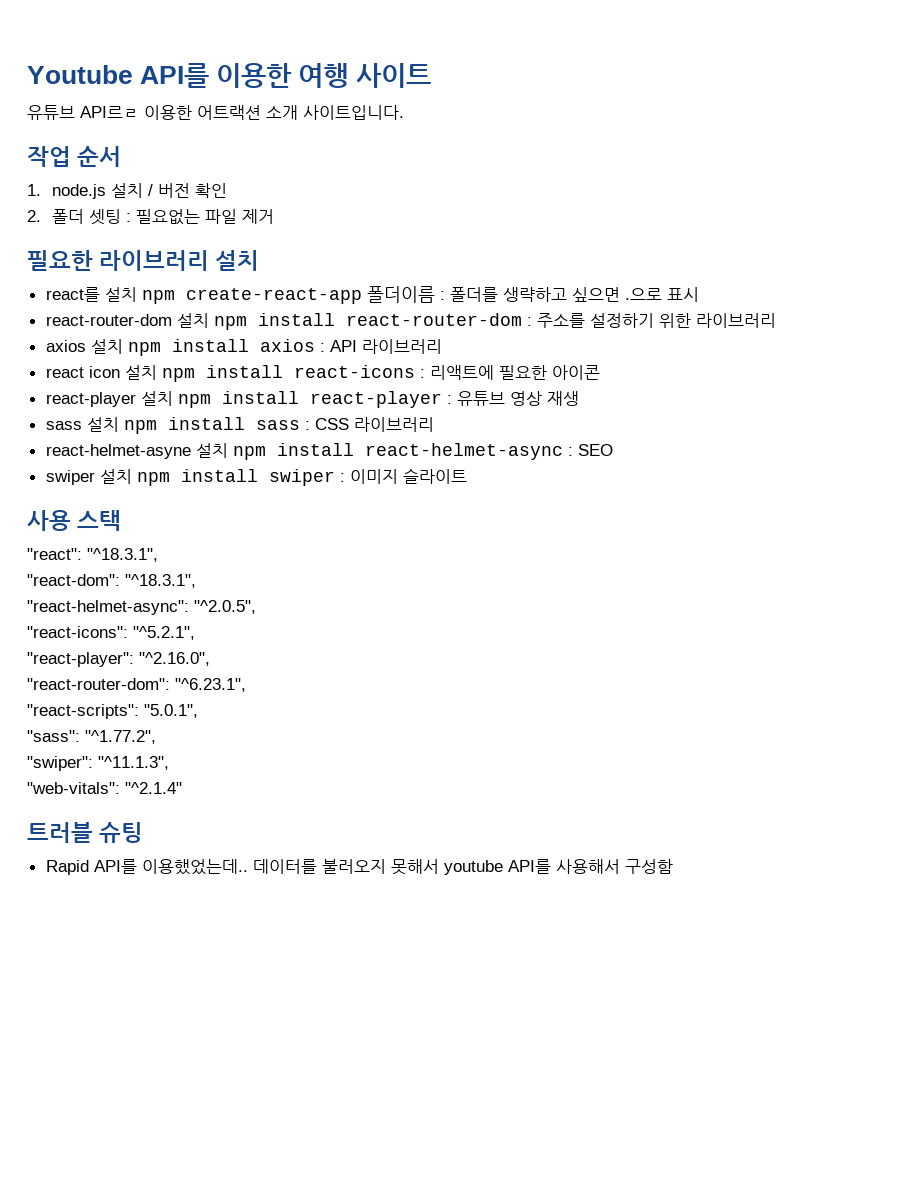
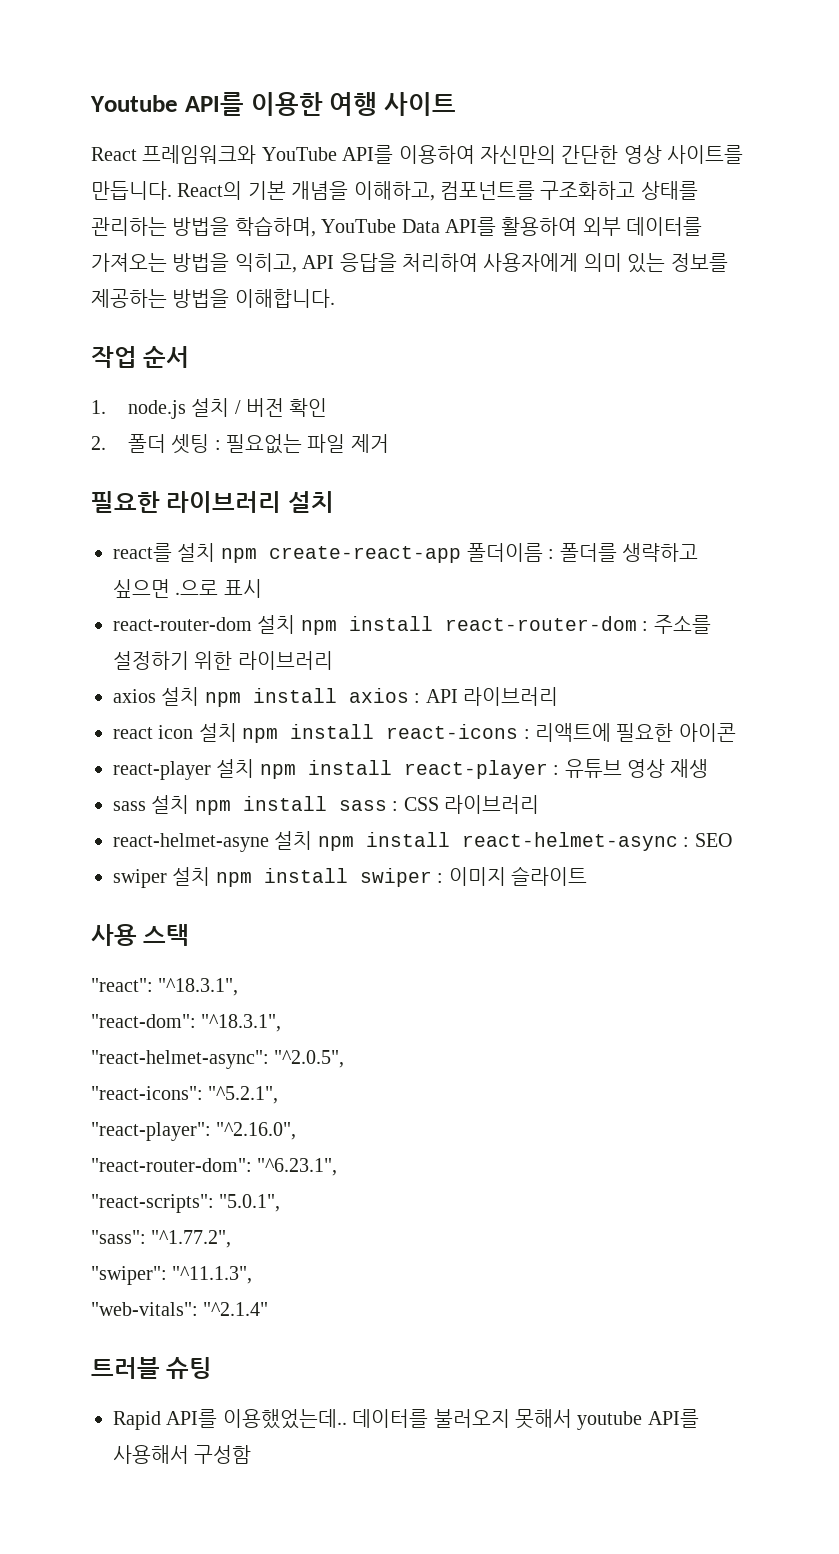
[27,105,404,120] 유튜브 API르ㄹ 이용한 어트랙션 소개 사이트입니다. -> [91,145,744,164] [91,181,698,201] [91,216,703,237] [91,253,728,273] [91,289,335,308] React 프레임워크와 YouTube API를 이용하여 자신만의 간단한 영상 사이트를 만듭니다. React의 기본 개념을 이해하고, 컴포넌트를 구조화하고 상태를 관리하는 방법을 학습하며, YouTube Data API를 활용하여 외부 데이터를 가져오는 방법을 익히고, API 응답을 처리하여 사용자에게 의미 있는 정보를 제공하는 방법을 이해합니다.

